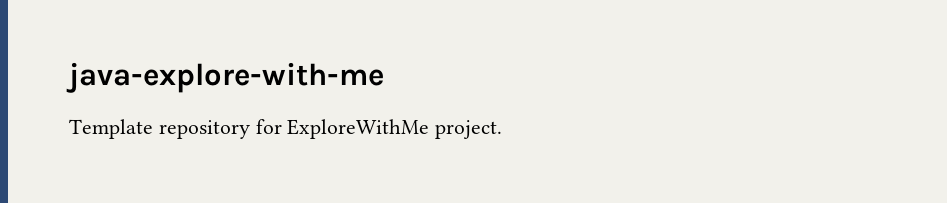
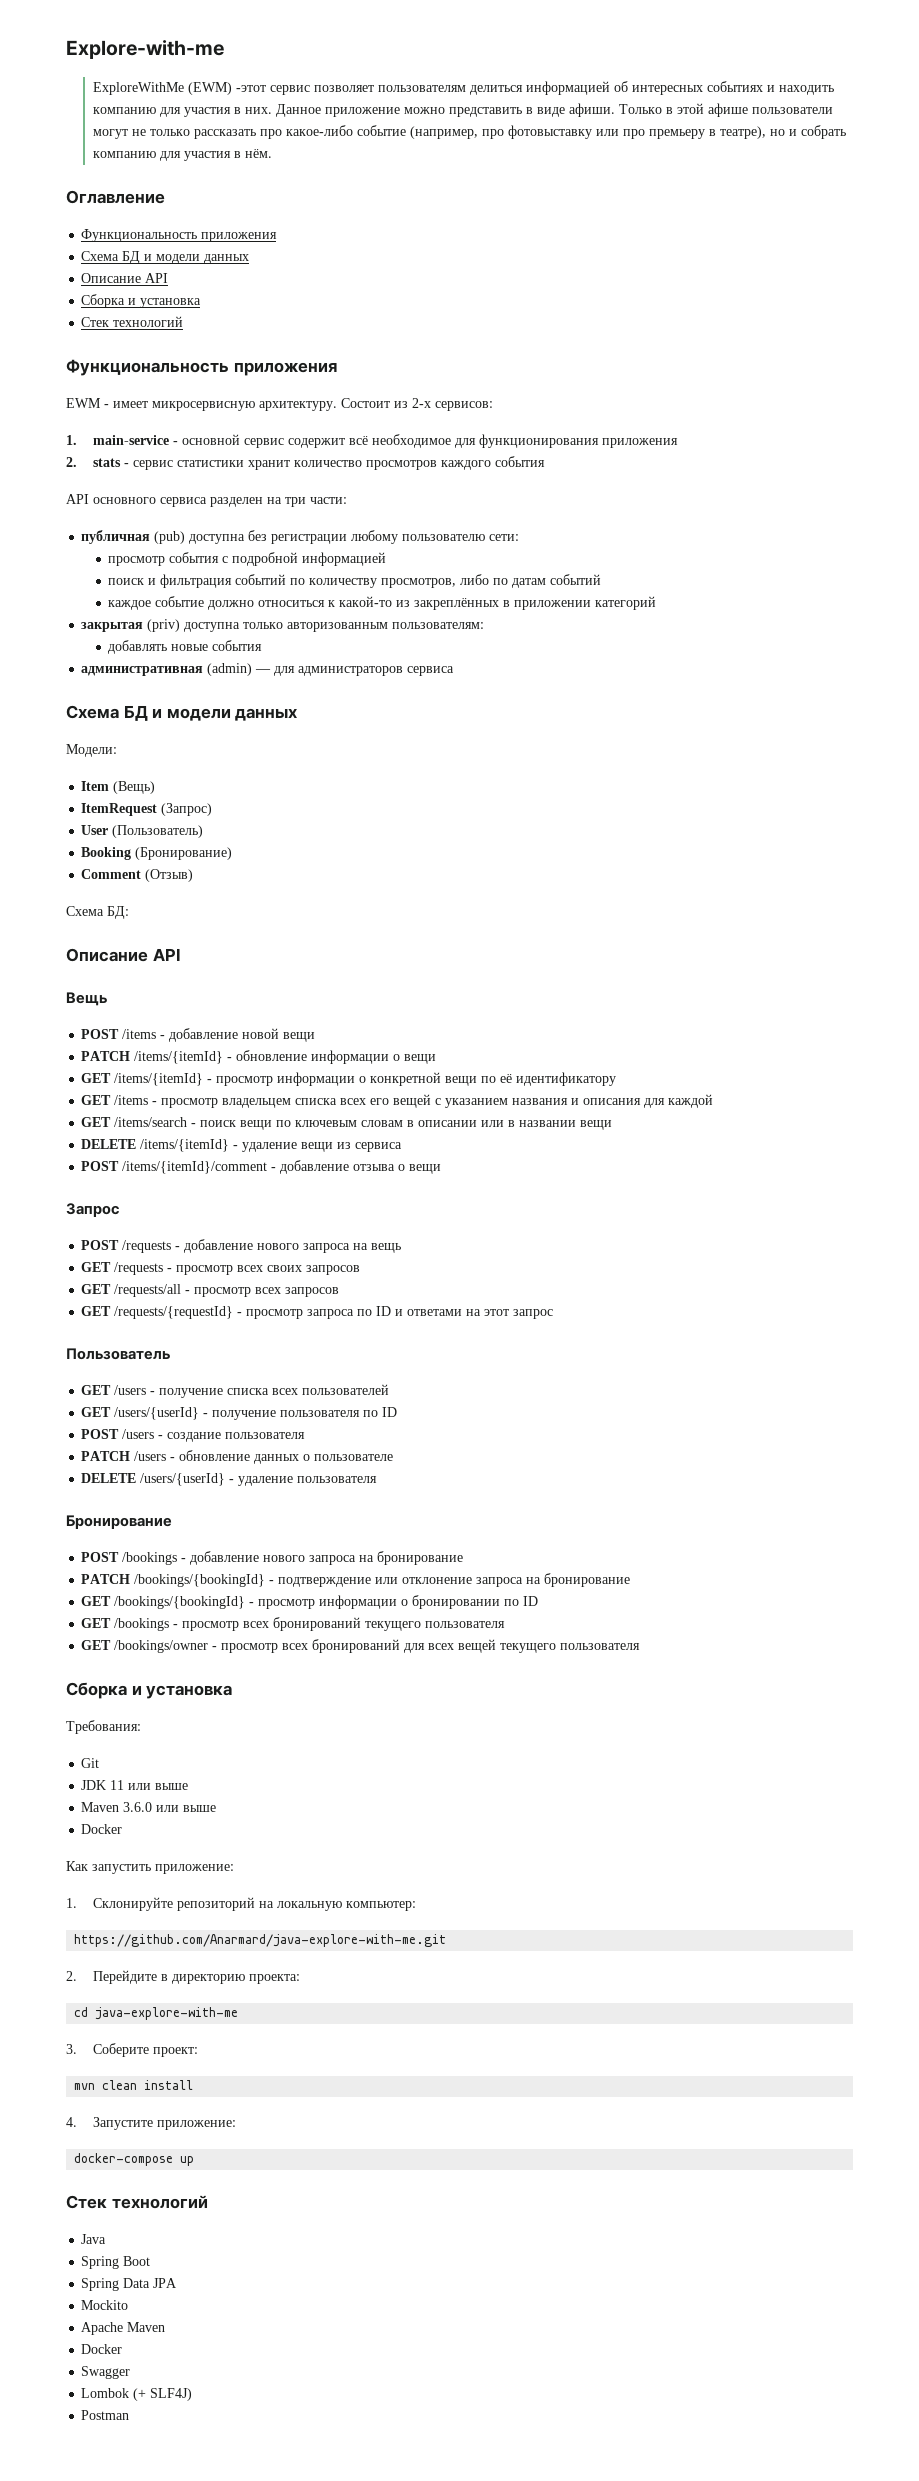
[66,62,384,93] [69,119,503,139] java-explore-with-me // Template repository for ExploreWithMe project. -> [66,40,224,59] [93,81,835,95] [93,103,834,117] [93,125,847,139] [93,149,273,161] [66,190,165,204] [81,229,278,242] [81,251,250,264] [81,273,169,283] [81,294,202,308] [81,316,184,327] [66,359,337,376] [66,398,493,411] [66,434,679,448] [66,456,546,470] [66,494,347,507] [81,530,520,544] [108,552,387,566] [108,574,602,588] [108,596,657,610] [81,619,485,632] [108,640,263,654] [81,663,455,676] [66,705,298,721] [66,744,117,757] [81,781,156,794] [81,803,213,816] [81,825,204,838] [81,847,233,860] [81,869,194,882] [66,906,129,919] [66,948,181,962] [66,992,107,1006] [81,1028,316,1042] [81,1050,437,1064] [81,1072,617,1086] [81,1094,714,1108] [81,1117,613,1130] [81,1139,403,1152] [81,1160,442,1174] [66,1203,119,1217] [81,1239,402,1253] [81,1262,361,1275] [81,1284,340,1297] [81,1306,554,1319] [66,1348,170,1360] [81,1384,390,1398] [81,1407,398,1420] [81,1429,306,1442] [81,1450,394,1464] [81,1473,378,1486] [66,1515,172,1529] [81,1551,464,1565] [81,1573,631,1587] [81,1595,539,1609] [81,1617,506,1631] [81,1639,641,1653] [66,1682,233,1699] [66,1720,141,1734] [81,1758,100,1768] [81,1780,189,1790] [81,1802,217,1812] [81,1824,123,1834] [66,1861,234,1874] [66,1897,417,1911] [74,1934,447,1947] [66,1970,301,1984] [74,2007,239,2020] [66,2043,199,2057] [74,2080,194,2090] [66,2117,237,2130] [74,2153,195,2166] [66,2195,208,2209] [81,2234,107,2244] [81,2256,151,2269] [81,2278,178,2291] [81,2300,129,2310] [81,2322,166,2335] [81,2344,123,2354] [81,2366,131,2379] [81,2388,193,2401] [81,2410,130,2420] Explore-with-me // ExploreWithMe (EWM) -этот сервис позволяет пользователям делиться информацией об интересных событиях и находить компанию для участия в них. Данное приложение можно представить в виде афиши. Только в этой афише пользователи могут не только рассказать про какое-либо событие (например, про фотовыставку или про премьеру в театре), но и собрать компанию для участия в нём. // Оглавление // Функциональность приложения // Схема БД и модели данных // Описание API // Сборка и установка // Стек технологий // Функциональность приложения // EWM - имеет микросервисную архитектуру. Состоит из 2-х сервисов: // 1. main-service - основной сервис содержит всё необходимое для функционирования приложения // 2. stats - сервис статистики хранит количество просмотров каждого события // API основного сервиса разделен на три части: // публичная (pub) доступна без регистрации любому пользователю сети: // просмотр события с подробной информацией // поиск и фильтрация событий по количеству просмотров, либо по датам событий // каждое событие должно относиться к какой-то из закреплённых в приложении категорий // закрытая (priv) доступна только авторизованным пользователям: // добавлять новые события // административная (admin) — для администраторов сервиса // Схема БД и модели данных // Модели: // Item (Вещь) // ItemRequest (Запрос) // User (Пользователь) // Booking (Бронирование) // Comment (Отзыв) // Схема БД: // Описание API // Вещь // POST /items - добавление новой вещи // PATCH /items/{itemId} - обновление информации о вещи // GET /items/{itemId} - просмотр информации о конкретной вещи по её идентификатору // GET /items - просмотр владельцем списка всех его вещей с указанием названия и описания для каждой // GET /items/search - поиск вещи по ключевым словам в описании или в названии вещи // DELETE /items/{itemId} - удаление вещи из сервиса // POST /items/{itemId}/comment - добавление отзыва о вещи // Запрос // POST /requests - добавление нового запроса на вещь // GET /requests - просмотр всех своих запросов // GET /requests/all - просмотр всех запросов // GET /requests/{requestId} - просмотр запроса по ID и ответами на этот запрос // Пользователь // GET /users - получение списка всех пользователей // GET /users/{userId} - получение пользователя по ID // POST /users - создание пользователя // PATCH /users - обновление данных о пользователе // DELETE /users/{userId} - удаление пользователя // Бронирование // POST /bookings - добавление нового запроса на бронирование // PATCH /bookings/{bookingId} - подтверждение или отклонение запроса на бронирование // GET /bookings/{bookingId} - просмотр информации о бронировании по ID // GET /bookings - просмотр всех бронирований текущего пользователя // GET /bookings/owner - просмотр всех бронирований для всех вещей текущего пользователя // Сборка и установка // Требования: // Git // JDK 11 или выше // Maven 3.6.0 или выше // Docker // Как запустить приложение: // 1. Склонируйте репозиторий на локальную компьютер: // https://github.com/Anarmard/java-explore-with-me.git // 2. Перейдите в директорию проекта: // cd java-explore-with-me // 3. Соберите проект: // mvn clean install // 4. Запустите приложение: // docker-compose up // Стек технологий // Java // Spring Boot // Spring Data JPA // Mockito // Apache Maven // Docker // Swagger // Lombok (+ SLF4J) // Postman

